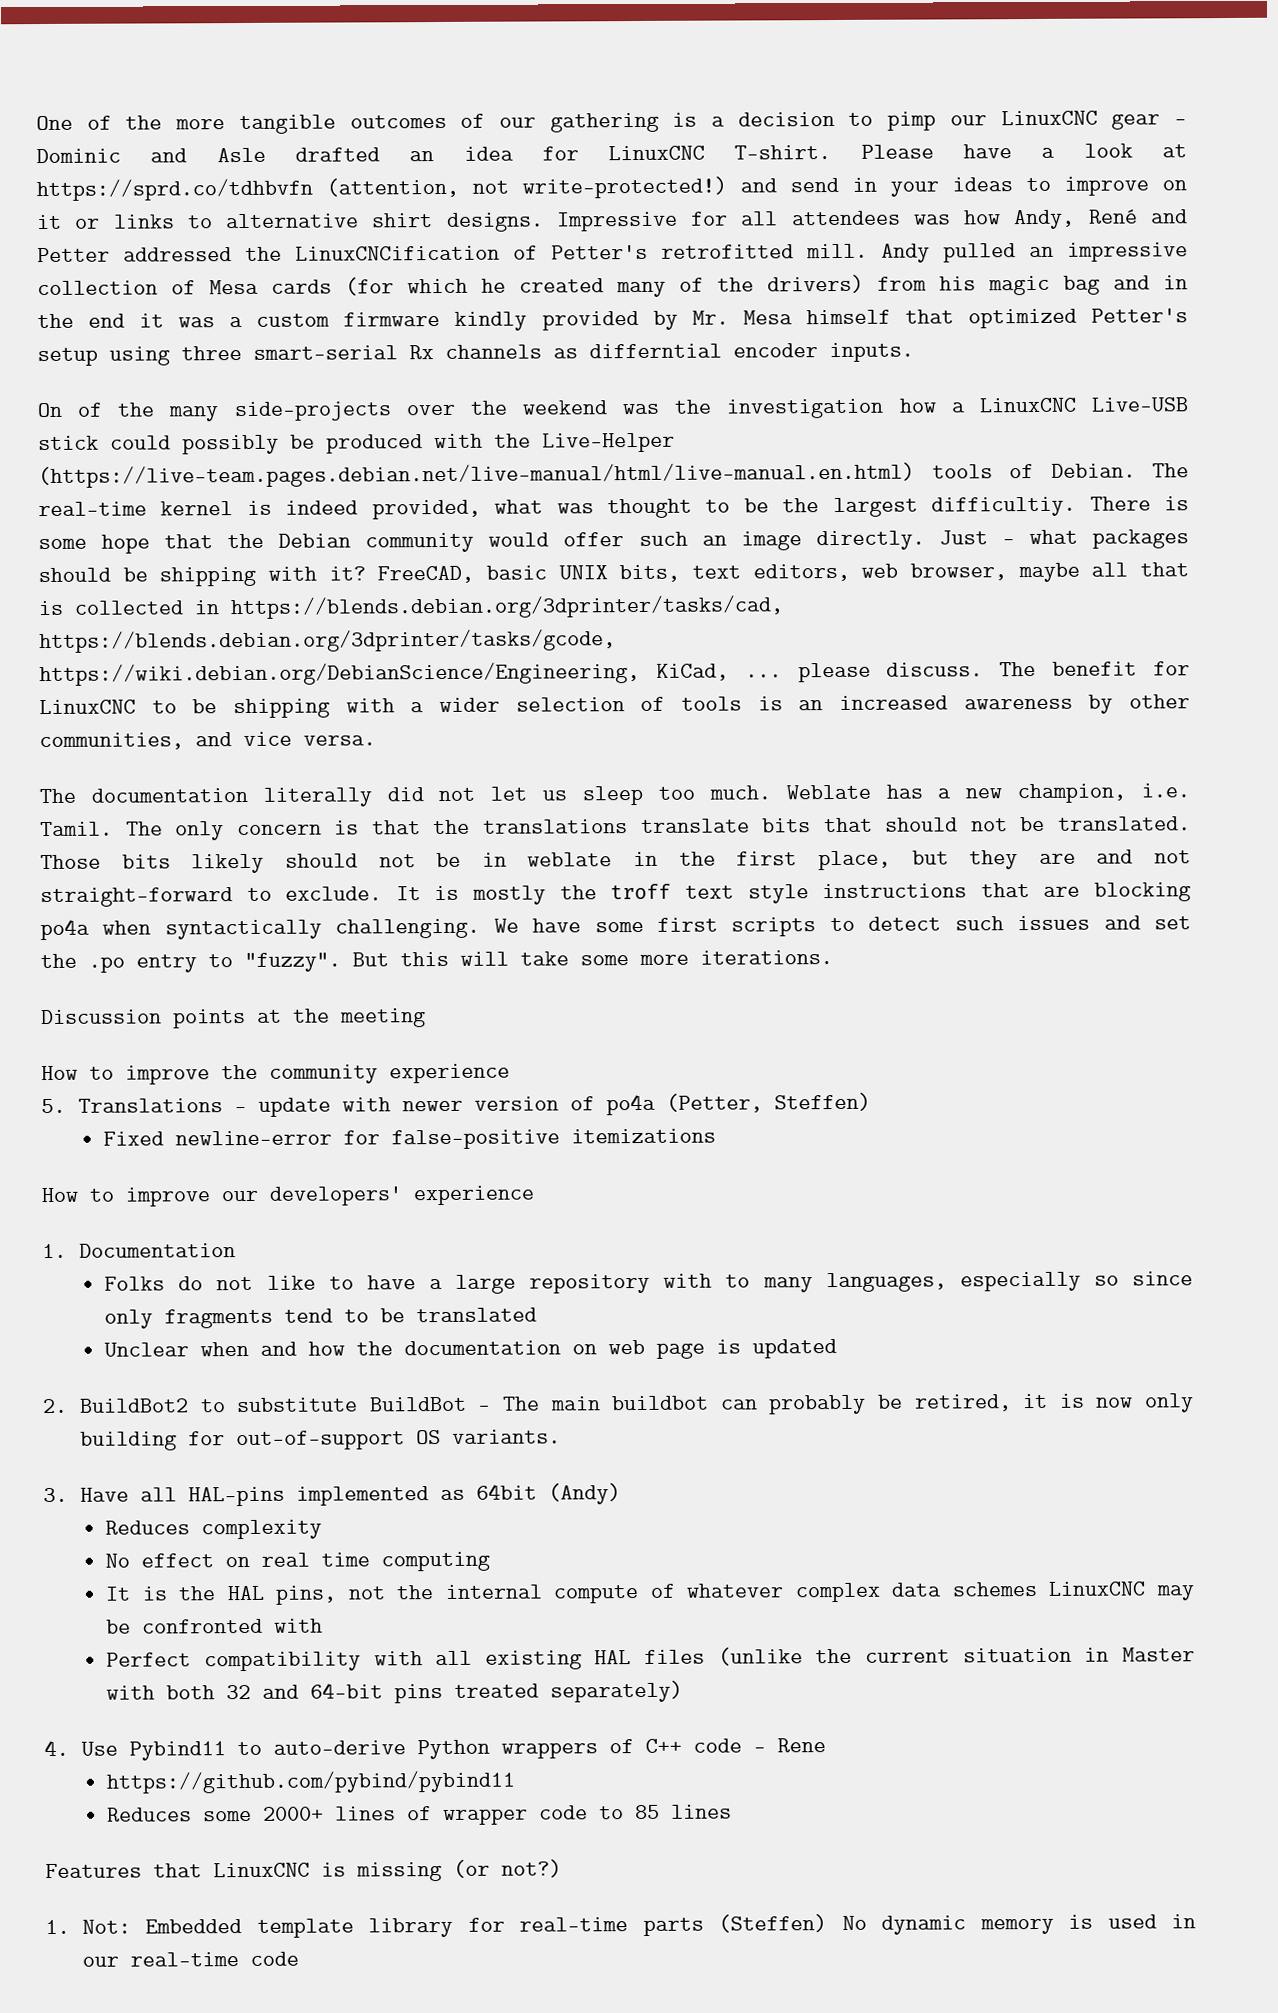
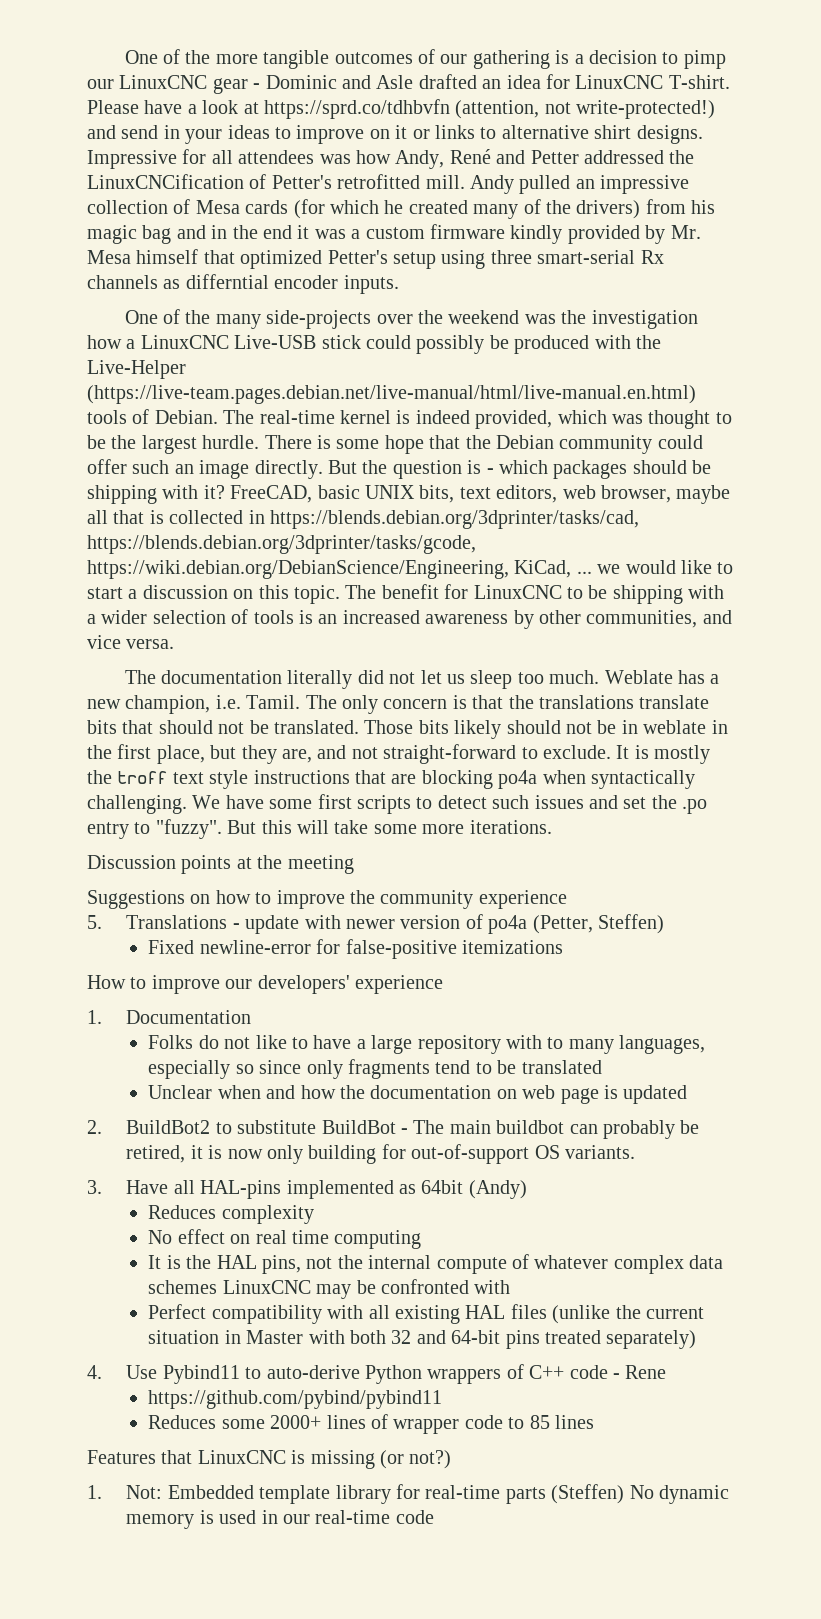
[37,402,63,418] On -> [124,310,158,324] One
[494,499,544,514] what -> [557,410,607,424] which
[931,496,1077,517] difficultiy. -> [202,435,260,449] hurdle.
[488,532,550,547] would -> [657,435,703,449] could
[938,529,1078,545] Just - what -> [328,460,548,479] But the question is - which
[797,662,984,683] please discuss. -> [597,560,734,574] [87,585,340,604] we would like to start a discussion on this topic.
[1038,853,1076,864] are -> [282,749,312,763] are,
[41,1065,78,1081] How -> [87,890,251,909] Suggestions on how

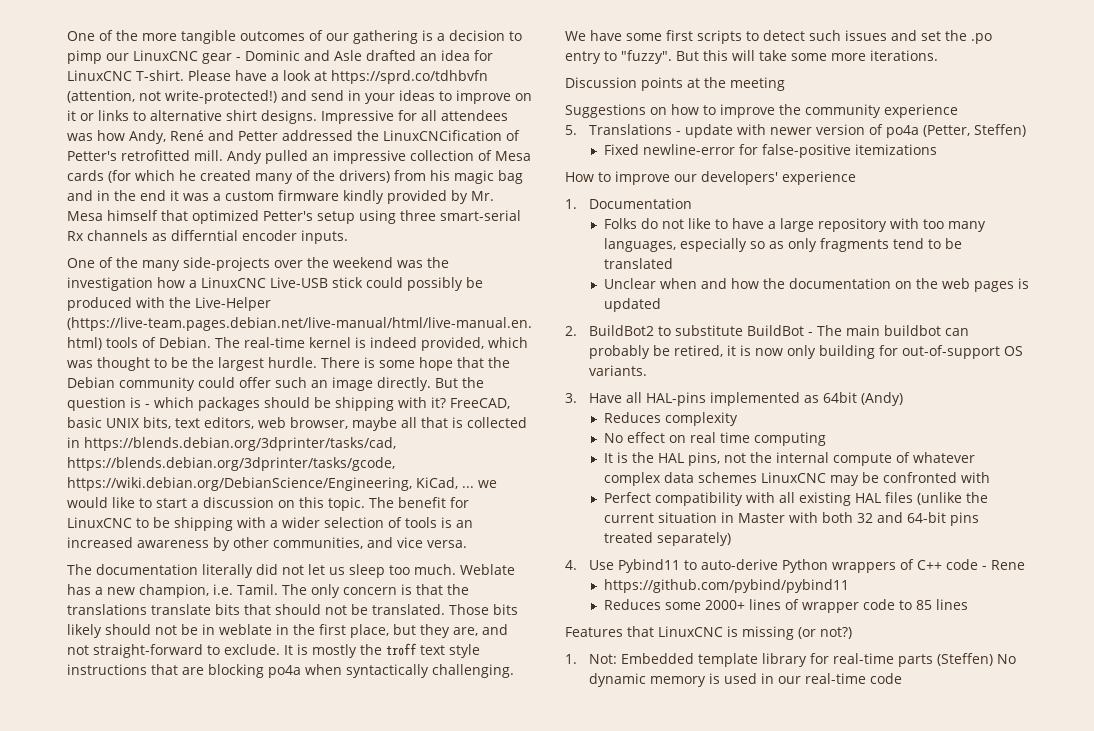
[547,1037,564,1049] to -> [923,219,945,229] too
[259,1060,302,1074] since -> [769,241,785,249] as
[522,1085,599,1104] web page -> [916,278,1015,292] the web pages

